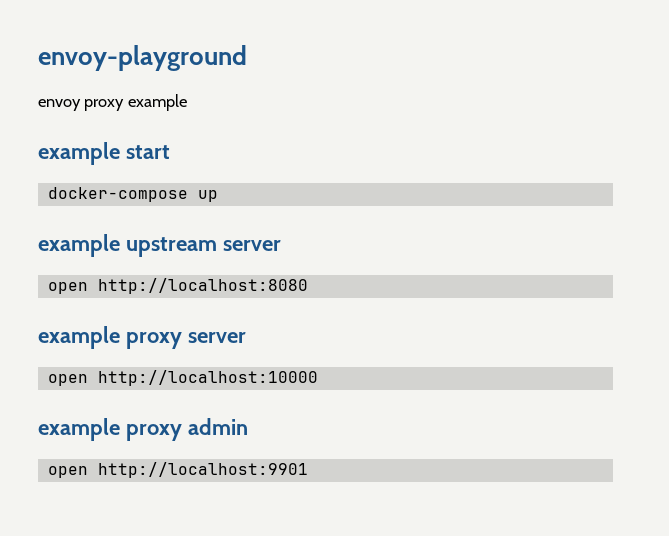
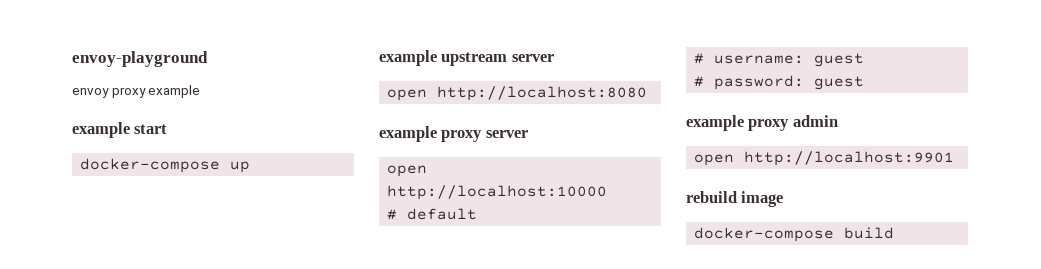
(318, 378) none -> [387,208,478,220] [694,53,865,67] [694,75,865,90] // # default // # username: guest // # password: guest
(308, 470) none -> [686,191,784,207] [694,227,895,242] // rebuild image // docker-compose build

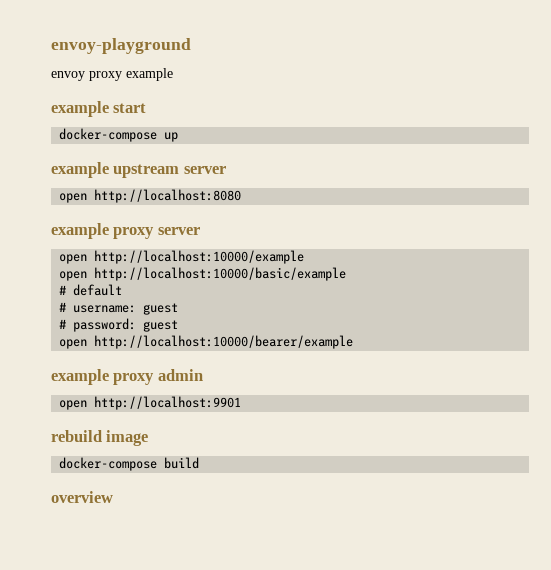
[387,185,608,200] http://localhost:10000 -> [94,250,305,264] [59,267,347,281] http://localhost:10000/example // open http://localhost:10000/basic/example
(865, 83) none -> [59,335,354,349] // open http://localhost:10000/bearer/example
(895, 233) none -> [51,491,113,503] // overview

